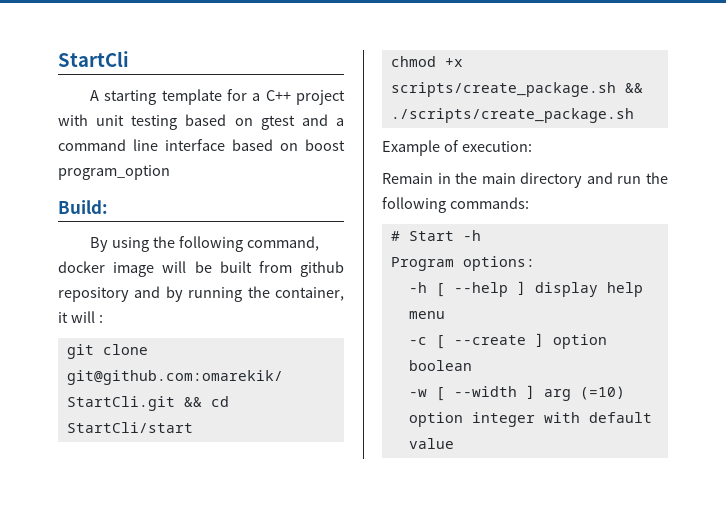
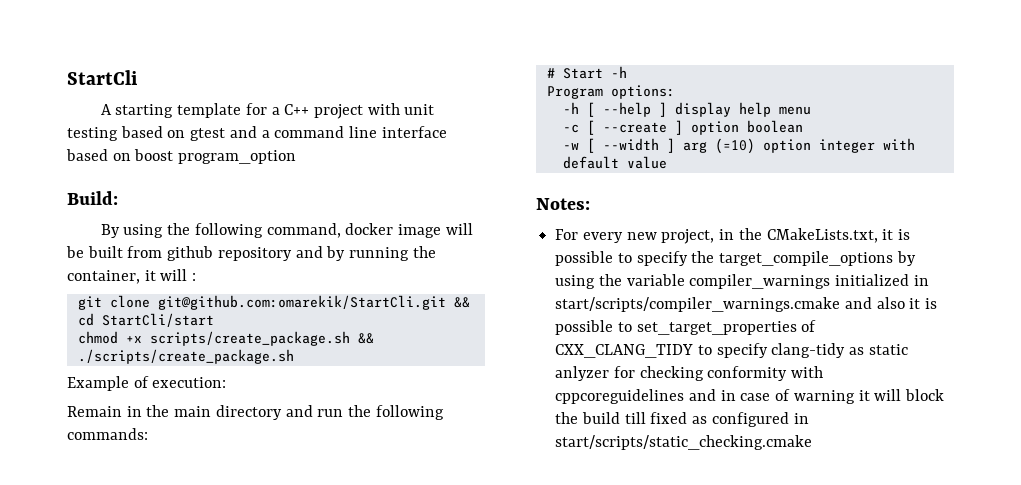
(454, 443) none -> [536,198,590,210] [555,228,911,244] [555,251,916,266] [555,274,929,289] [555,297,938,312] [555,320,817,335] [555,343,908,358] [555,366,824,381] [555,389,945,404] [555,412,809,427] [555,435,813,450] // Notes: // For every new project, in the CMakeLists.txt, it is possible to specify the target_compile_options by using the variable compiler_warnings initialized in start/scripts/compiler_warnings.cmake and also it is possible to set_target_properties of CXX_CLANG_TIDY to specify clang-tidy as static anlyzer for checking conformity with cppcoreguidelines and in case of warning it will block the build till fixed as configured in start/scripts/static_checking.cmake

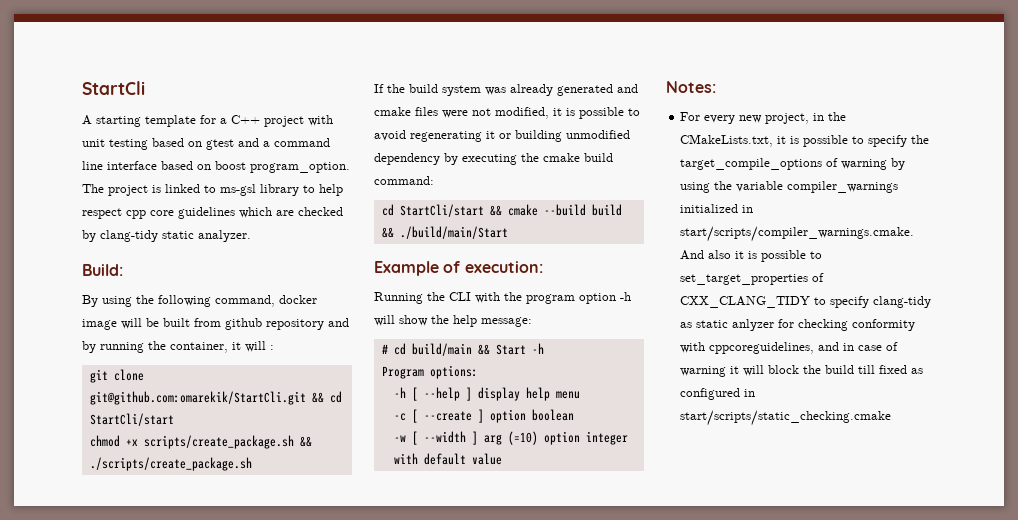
[178,150,297,164] program_option -> [250,162,350,173] [82,184,343,196] [82,207,343,219] [82,230,251,242] program_option. The project is linked to ms-gsl library to help respect cpp core guidelines which are checked by clang-tidy static analyzer.
[67,376,227,391] [67,405,444,420] [67,428,148,440] [546,68,555,78] Example of execution: // Remain in the main directory and run the following commands: // # -> [374,84,638,96] [374,107,640,119] [374,130,630,142] [374,153,613,165] [374,176,434,185] [381,204,622,217] [381,226,508,239] [374,261,543,276] [374,292,631,304] [374,315,532,327] [381,343,490,356] If the build system was already generated and cmake files were not modified, it is possible to avoid regenerating it or building unmodified dependency by executing the cmake build command: // cd StartCli/start && cmake --build build && ./build/main/Start // Example of execution: // Running the CLI with the program option -h will show the help message: // # cd build/main &&
(894, 258) none -> [826,158,888,170] of warning
[555,297,872,312] start/scripts/compiler_warnings.cmake and -> [680,226,915,242] [680,250,705,260] start/scripts/compiler_warnings.cmake. And
[555,389,685,404] cppcoreguidelines -> [709,342,815,354] cppcoreguidelines,

